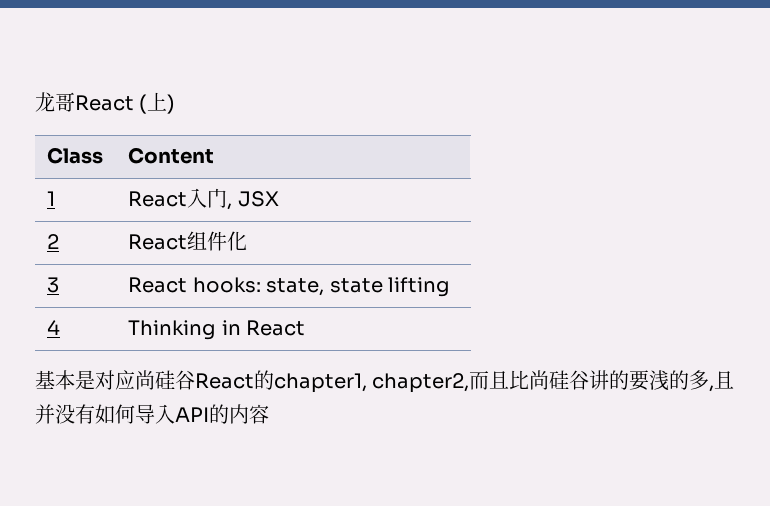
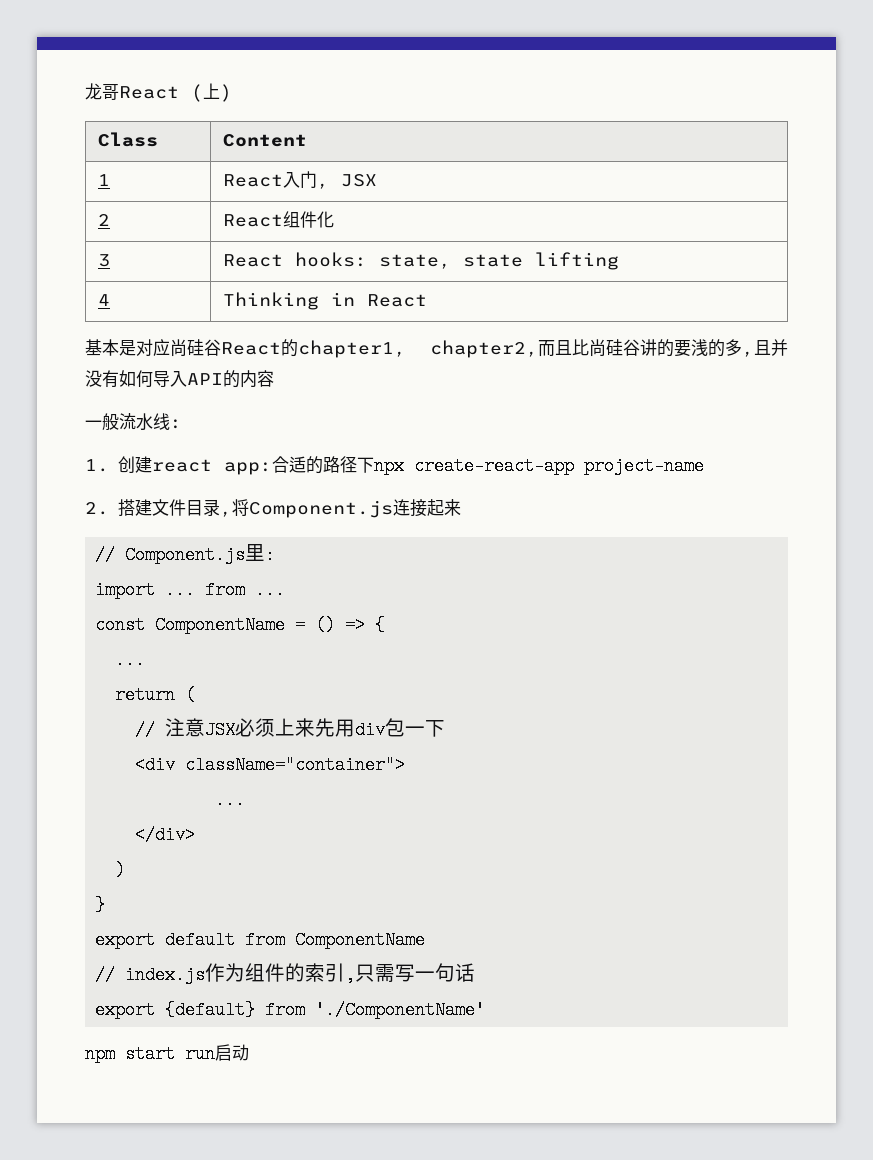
(269, 414) none -> [85,413,182,430] [85,456,704,475] [85,499,461,518] [95,544,276,564] [95,581,286,599] [95,616,386,634] [115,651,146,669] [115,686,196,704] [135,718,446,739] [135,756,406,774] [215,791,246,809] [135,826,196,844] [115,861,126,879] [95,896,106,914] [95,931,426,949] [95,963,476,984] [95,1001,486,1019] [85,1044,249,1063] // 一般流水线: // 1.创建react app:合适的路径下npx create-react-app project-name // 2.搭建文件目录,将Component.js连接起来 // // Component.js里: // import ... from ... // const ComponentName = () => { // ... // return ( // // 注意JSX必须上来先用div包一下 // <div className="container"> // ... // </div> // ) // } // export default from ComponentName // // index.js作为组件的索引,只需写一句话 // export {default} from './ComponentName' // npm start run启动

